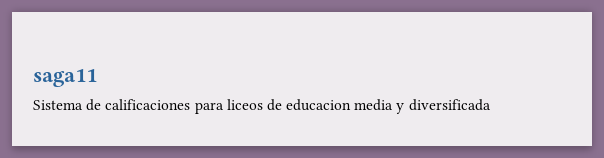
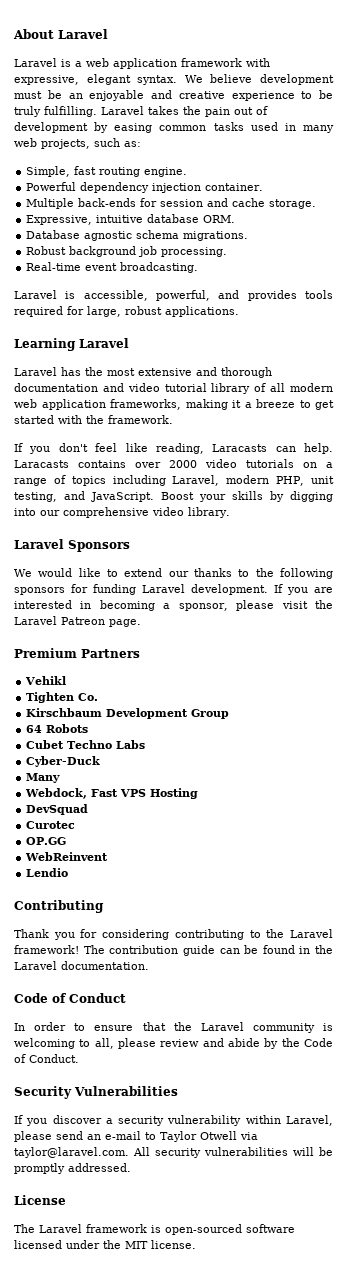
[33,69,97,87] [33,99,491,114] saga11 // Sistema de calificaciones para liceos de educacion media y diversificada -> [13,29,108,39] [14,58,270,69] [14,74,334,85] [14,90,333,101] [14,106,268,117] [14,122,334,133] [14,138,141,149] [26,166,188,177] [26,182,264,193] [26,198,317,209] [26,214,236,225] [26,230,249,241] [26,246,228,257] [26,262,199,273] [14,290,333,301] [14,306,239,317] [14,338,129,351] [14,367,272,378] [14,383,333,394] [14,399,334,410] [14,415,173,424] [14,443,333,454] [14,459,333,468] [14,475,334,486] [14,491,333,502] [14,507,230,518] [14,539,130,552] [14,568,333,579] [14,584,333,595] [14,600,333,611] [14,616,141,627] [14,648,140,658] [25,676,67,685] [26,692,99,703] [26,708,230,719] [26,724,89,733] [26,740,146,749] [26,756,101,767] [26,773,61,783] [25,788,199,799] [26,804,89,815] [26,821,76,829] [26,837,67,845] [25,852,109,861] [26,868,69,877] [14,900,104,913] [14,929,334,940] [14,945,333,956] [14,961,149,970] [14,993,126,1003] [14,1022,333,1033] [14,1038,333,1049] [14,1054,79,1063] [14,1086,178,1099] [14,1115,333,1126] [14,1131,258,1142] [14,1147,333,1158] [14,1163,131,1174] [14,1195,66,1205] [14,1224,295,1235] [14,1240,196,1249] About Laravel // Laravel is a web application framework with expressive, elegant syntax. We believe development must be an enjoyable and creative experience to be truly fulfilling. Laravel takes the pain out of development by easing common tasks used in many web projects, such as: // Simple, fast routing engine. // Powerful dependency injection container. // Multiple back-ends for session and cache storage. // Expressive, intuitive database ORM. // Database agnostic schema migrations. // Robust background job processing. // Real-time event broadcasting. // Laravel is accessible, powerful, and provides tools required for large, robust applications. // Learning Laravel // Laravel has the most extensive and thorough documentation and video tutorial library of all modern web application frameworks, making it a breeze to get started with the framework. // If you don't feel like reading, Laracasts can help. Laracasts contains over 2000 video tutorials on a range of topics including Laravel, modern PHP, unit testing, and JavaScript. Boost your skills by digging into our comprehensive video library. // Laravel Sponsors // We would like to extend our thanks to the following sponsors for funding Laravel development. If you are interested in becoming a sponsor, please visit the Laravel Patreon page. // Premium Partners // Vehikl // Tighten Co. // Kirschbaum Development Group // 64 Robots // Cubet Techno Labs // Cyber-Duck // Many // Webdock, Fast VPS Hosting // DevSquad // Curotec // OP.GG // WebReinvent // Lendio // Contributing // Thank you for considering contributing to the Laravel framework! The contribution guide can be found in the Laravel documentation. // Code of Conduct // In order to ensure that the Laravel community is welcoming to all, please review and abide by the Code of Conduct. // Security Vulnerabilities // If you discover a security vulnerability within Laravel, please send an e-mail to Taylor Otwell via taylor@laravel.com. All security vulnerabilities will be promptly addressed. // License // The Laravel framework is open-sourced software licensed under the MIT license.

